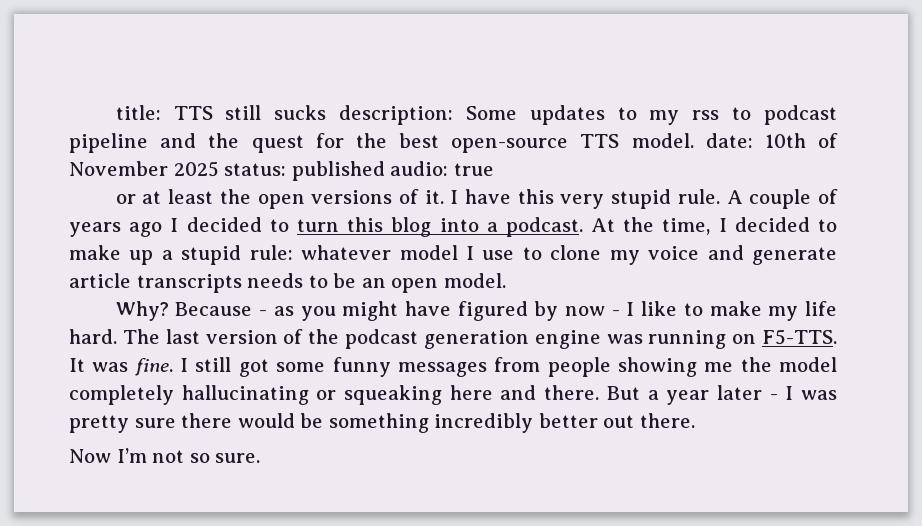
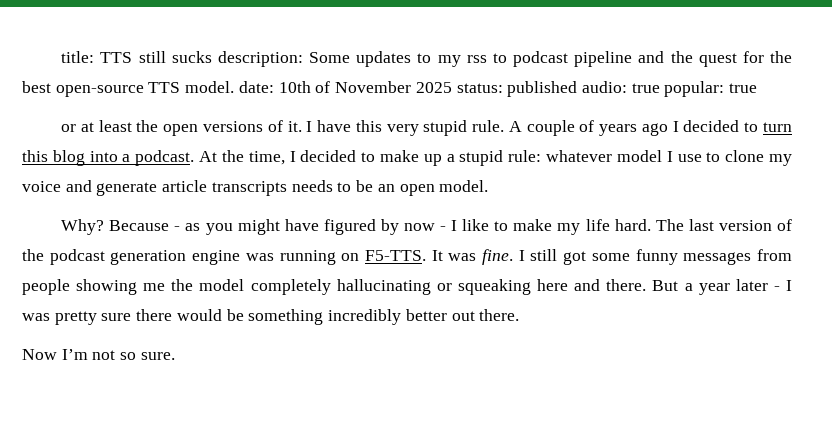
(494, 169) none -> [664,81,758,97] popular: true

